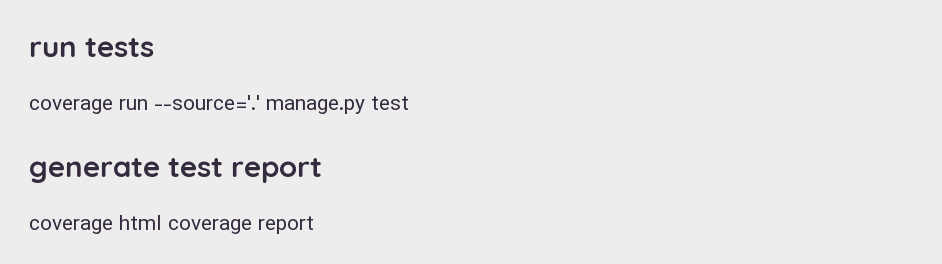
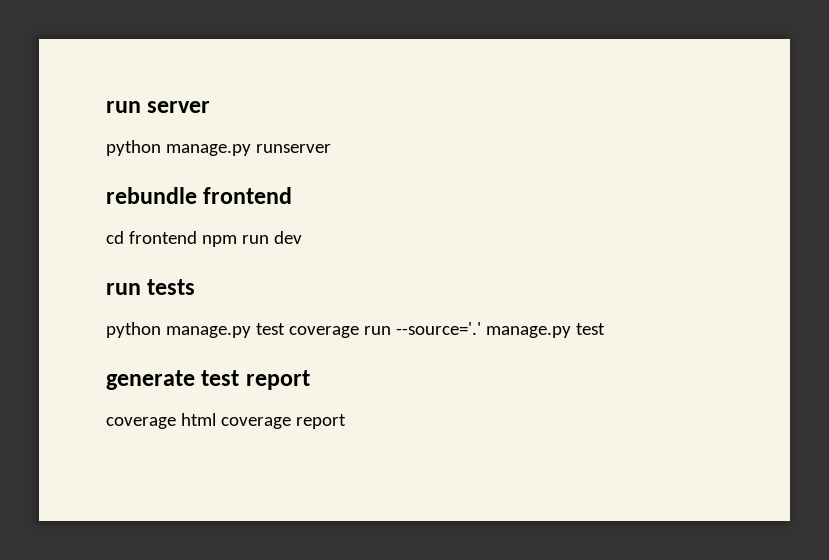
[29,38,154,57] run tests // -> [106,101,211,113] [106,140,331,156] [106,187,293,204] [106,231,302,247] [106,279,196,295] [106,322,285,338] run server // python manage.py runserver // rebundle frontend // cd frontend npm run dev // run tests // python manage.py test

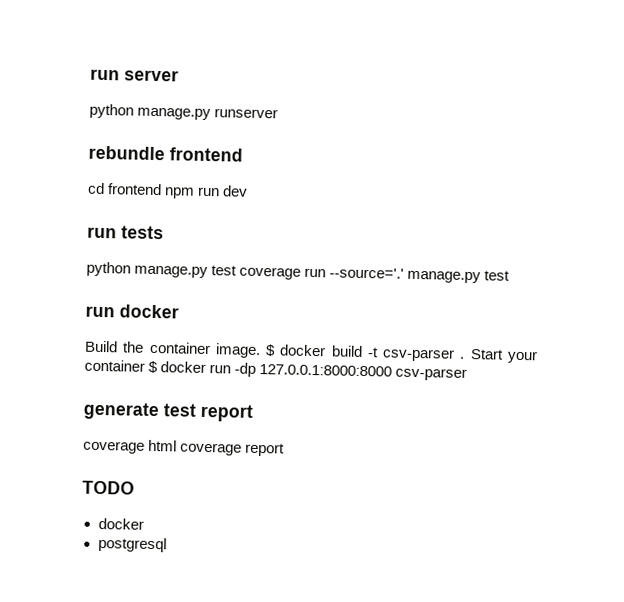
(605, 329) none -> [85,304,179,319] [84,340,538,364] [84,359,468,381] // run docker // Build the container image. $ docker build -t csv-parser . Start your container $ docker run -dp 127.0.0.1:8000:8000 csv-parser
(346, 421) none -> [82,480,135,495] [97,517,144,530] [97,536,167,553] // TODO // docker // postgresql

